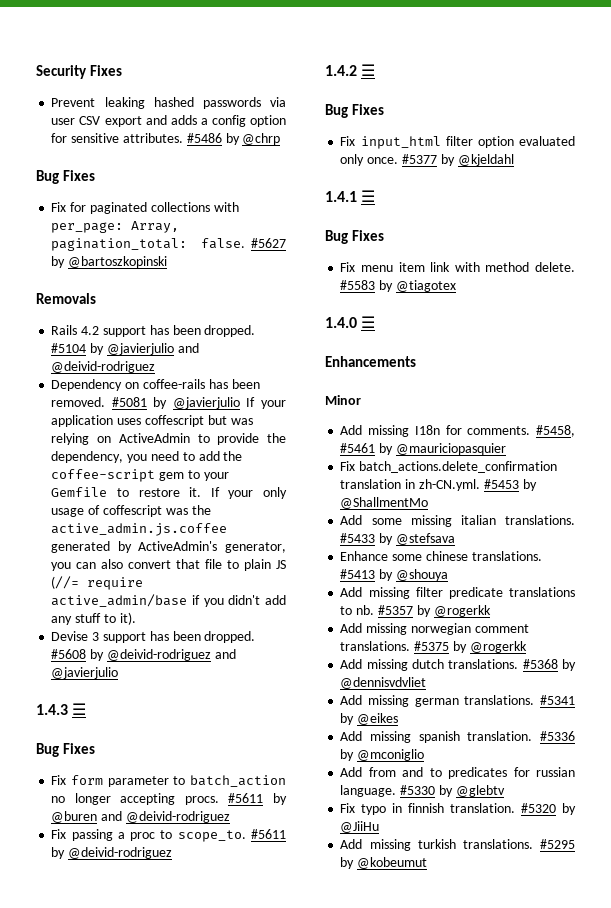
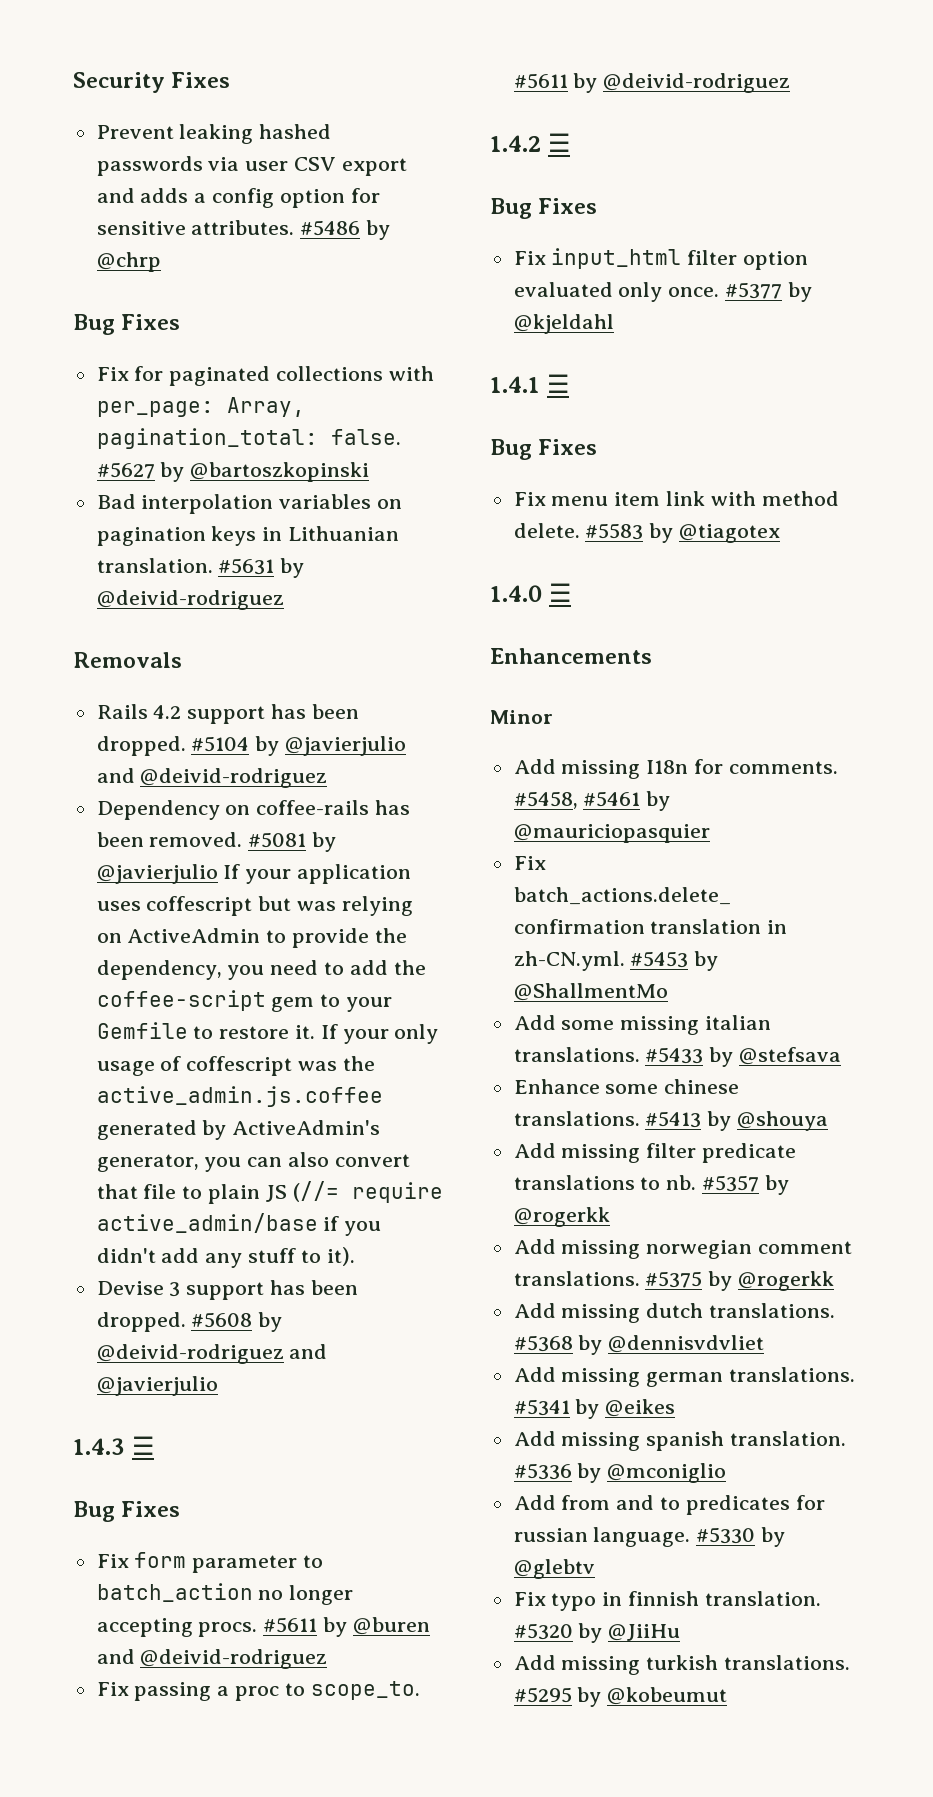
(168, 262) none -> [96,494,403,514] [96,526,400,546] [96,558,305,578] [96,590,284,610] // Bad interpolation variables on pagination keys in Lithuanian translation. #5631 by @deivid-rodriguez

